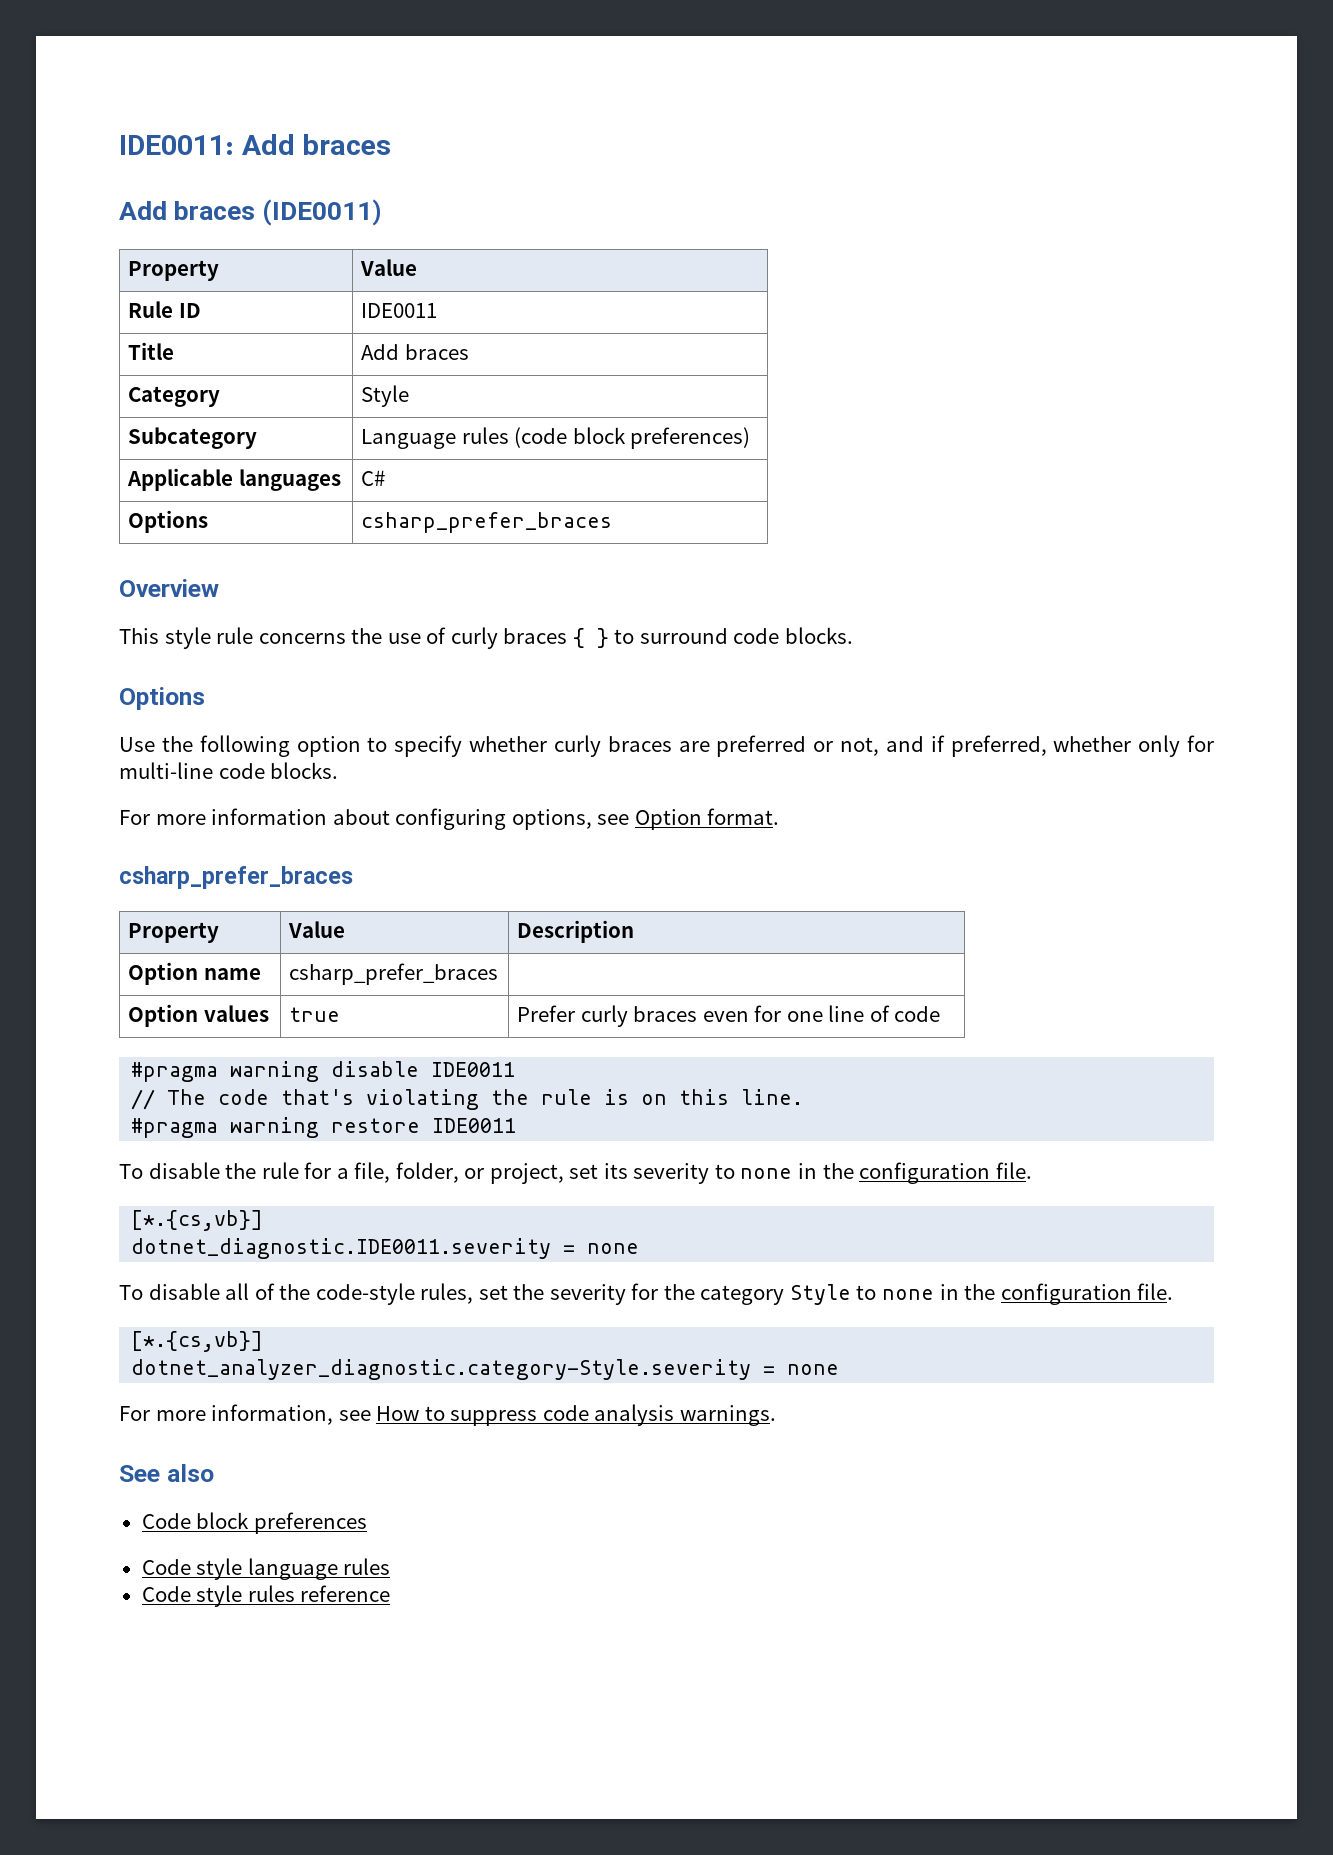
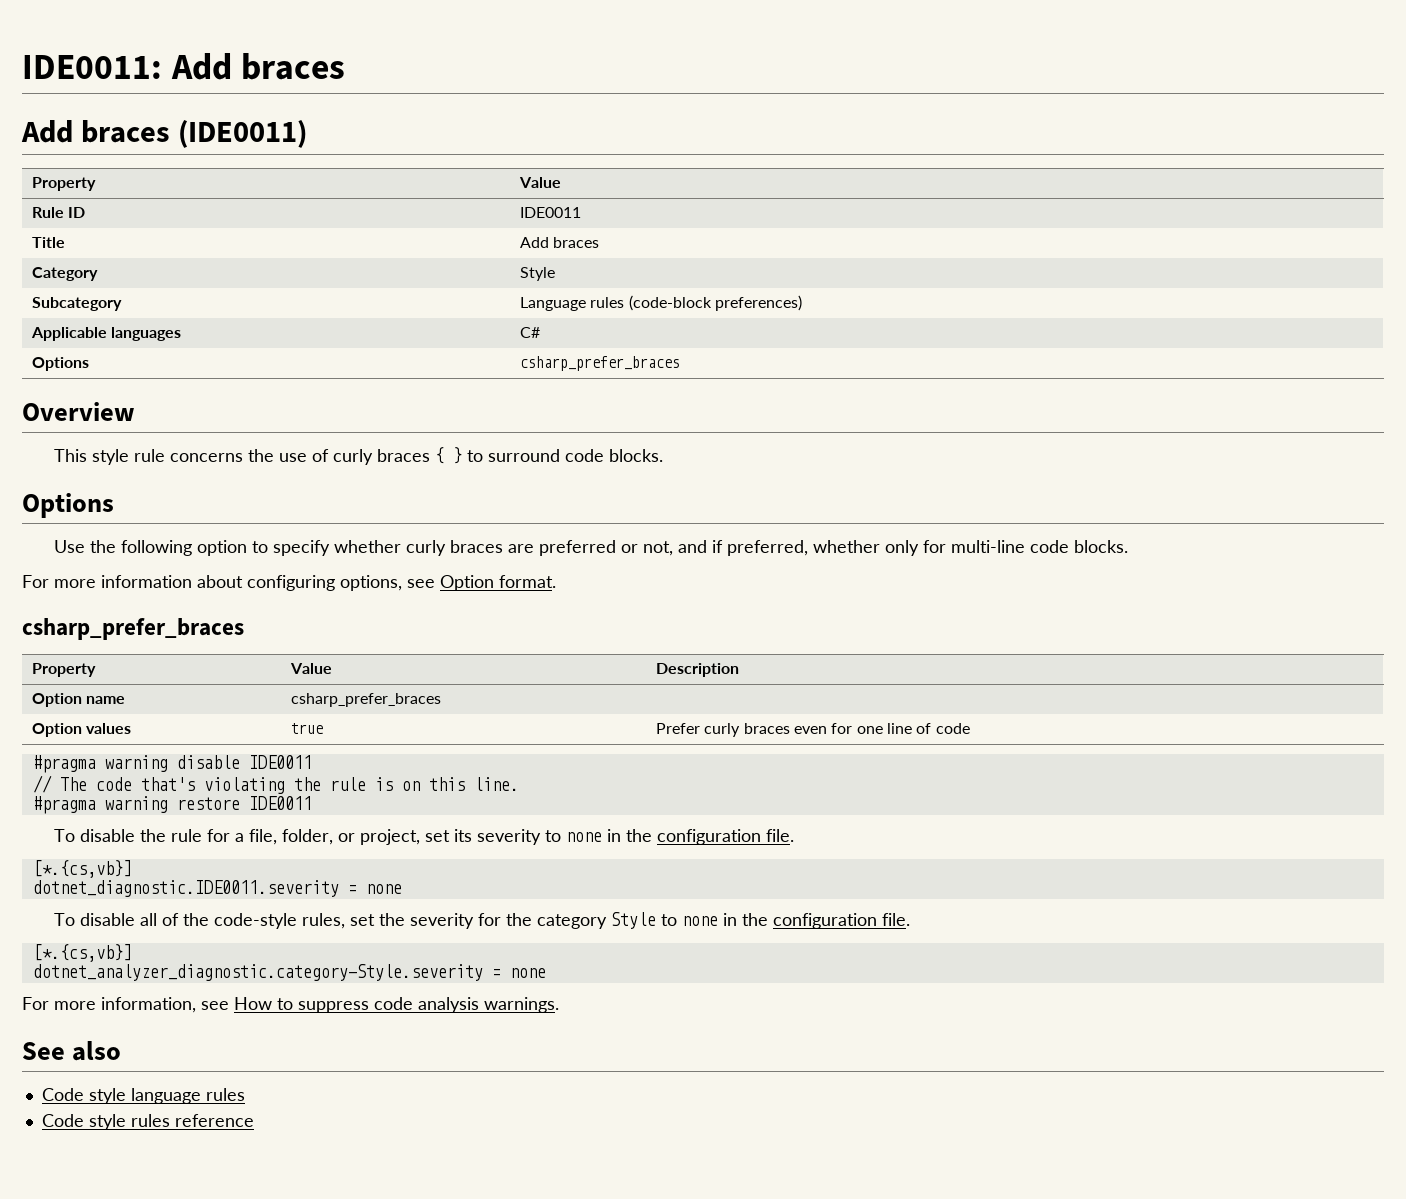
[514,427,626,448] (code block -> [628,295,712,311] (code-block
[141,1512,367,1534] // Code block preferences -> (122, 1051) none

